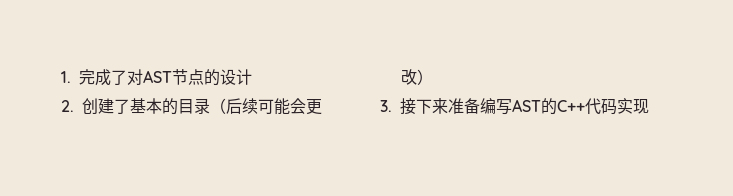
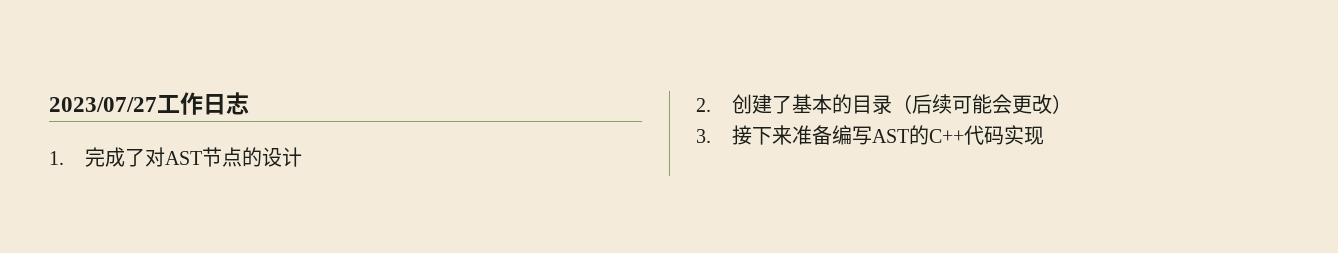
(61, 77) none -> [49,92,249,115] 2023/07/27工作日志 //

